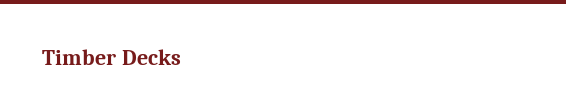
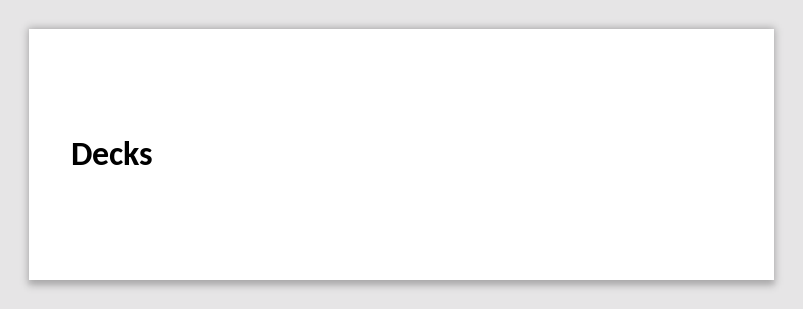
[42,49,116,65] Timber -> (71, 153) none

